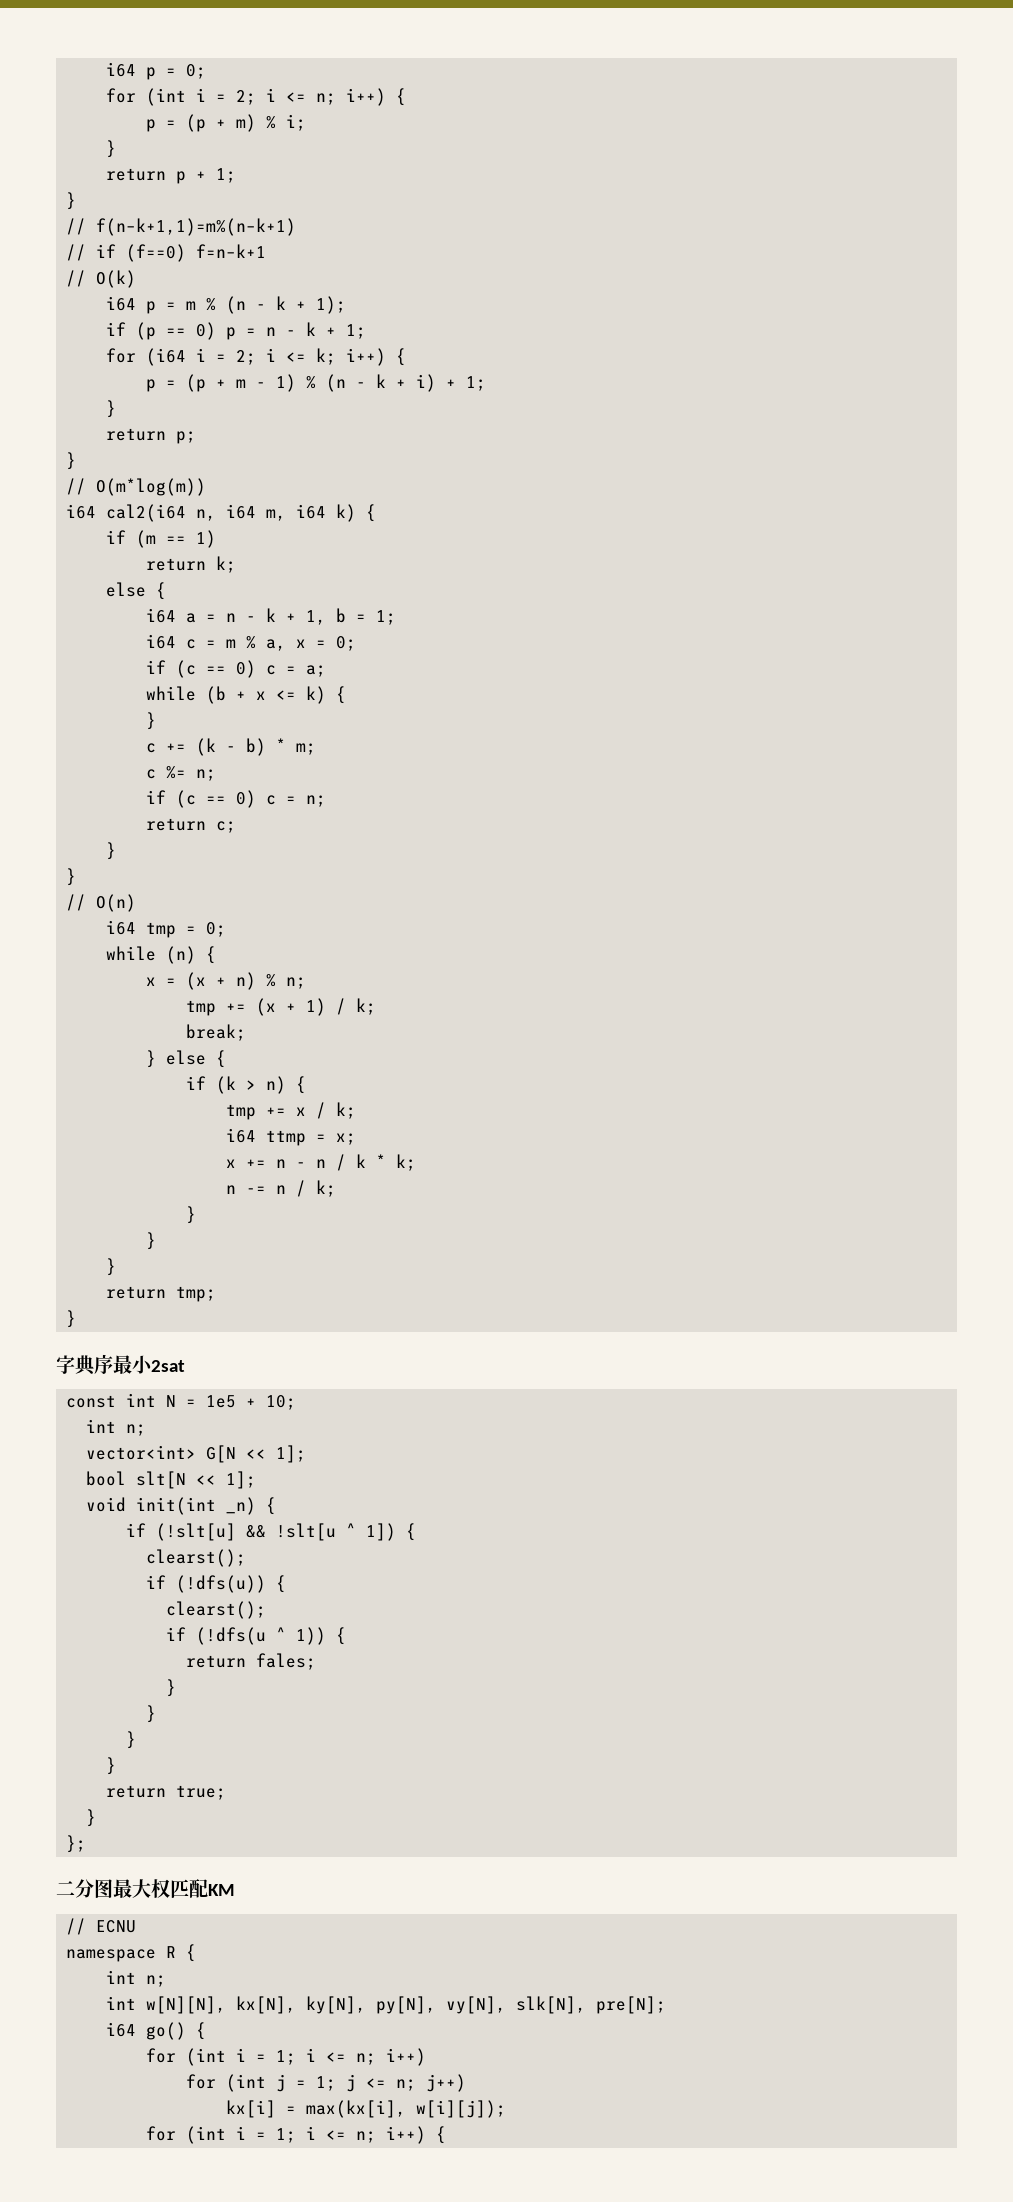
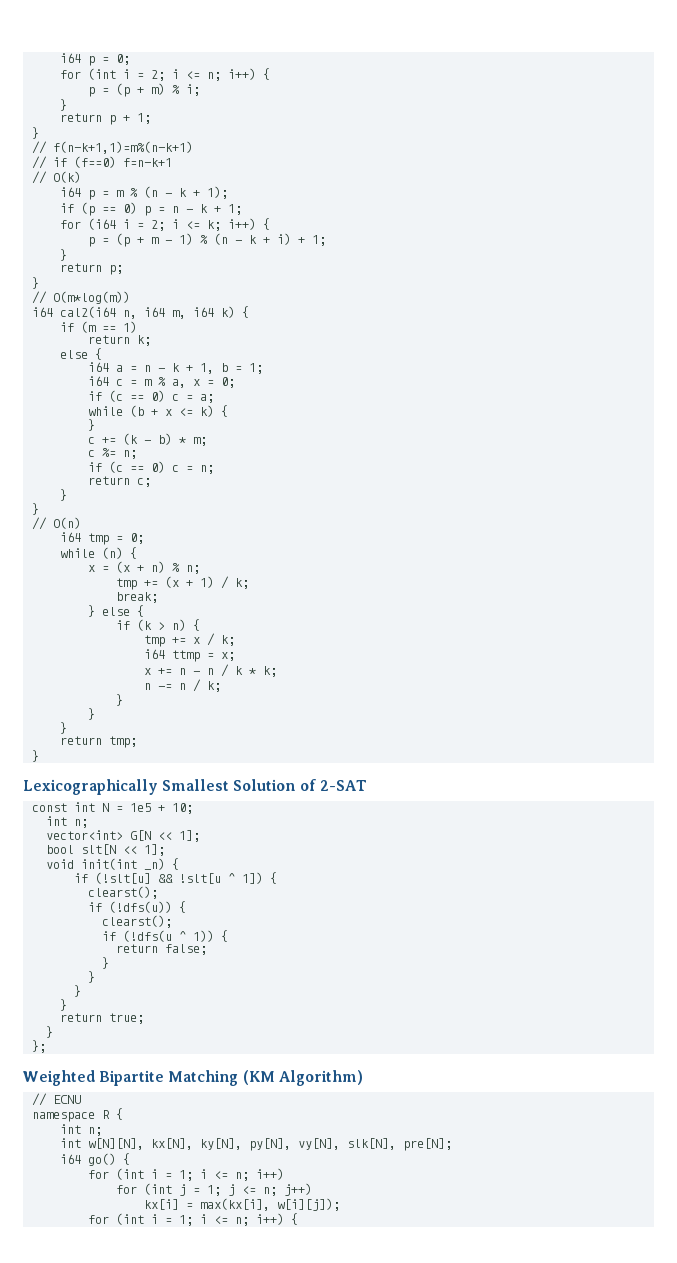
[56,1354,185,1376] 字典序最小2sat -> [23,779,367,795] Lexicographically Smallest Solution of 2-SAT
[256,1653,317,1670] fales; -> [164,944,207,955] false;
[56,1879,235,1898] 二分图最大权匹配KM -> [23,1070,363,1086] Weighted Bipartite Matching (KM Algorithm)

